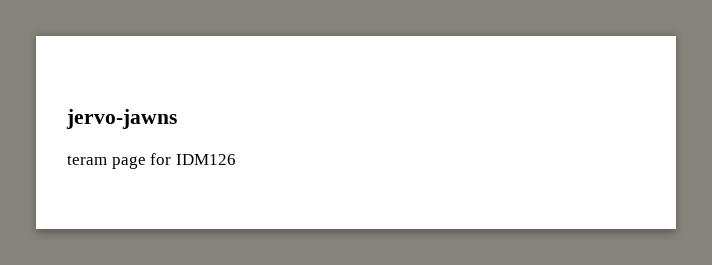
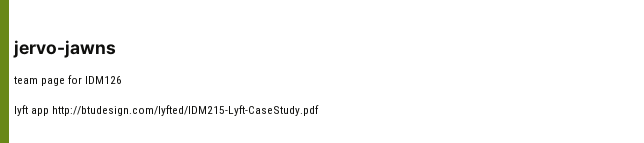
[67,155,107,165] teram -> [14,76,38,84] team
(236, 159) none -> [14,105,320,116] // lyft app http://btudesign.com/lyfted/IDM215-Lyft-CaseStudy.pdf

